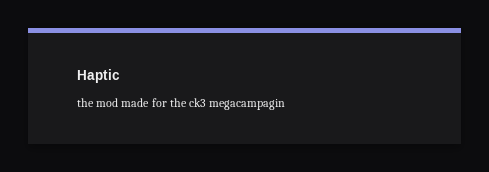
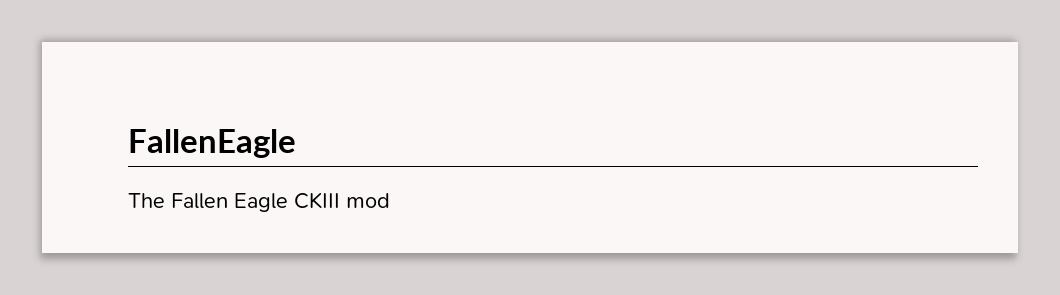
[77,69,120,83] [77,98,286,110] Haptic // the mod made for the ck3 megacampagin -> [128,129,296,158] [128,192,390,212] FallenEagle // The Fallen Eagle CKIII mod

